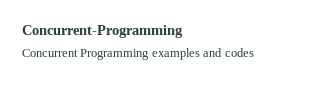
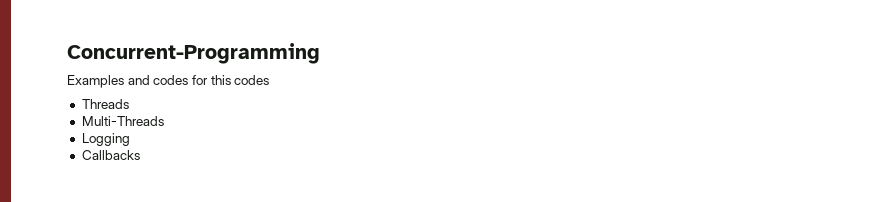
[22,48,254,60] Concurrent Programming examples and codes -> [67,75,270,88] [81,99,129,109] [81,116,164,126] [81,133,130,146] [81,150,140,160] Examples and codes for this codes // Threads // Multi-Threads // Logging // Callbacks

